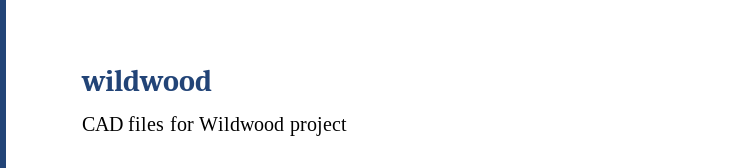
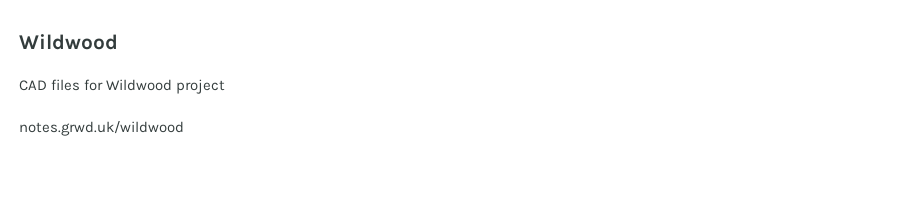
[81,69,212,91] wildwood -> [19,34,118,50] Wildwood
(347, 126) none -> [19,121,184,136] // notes.grwd.uk/wildwood

